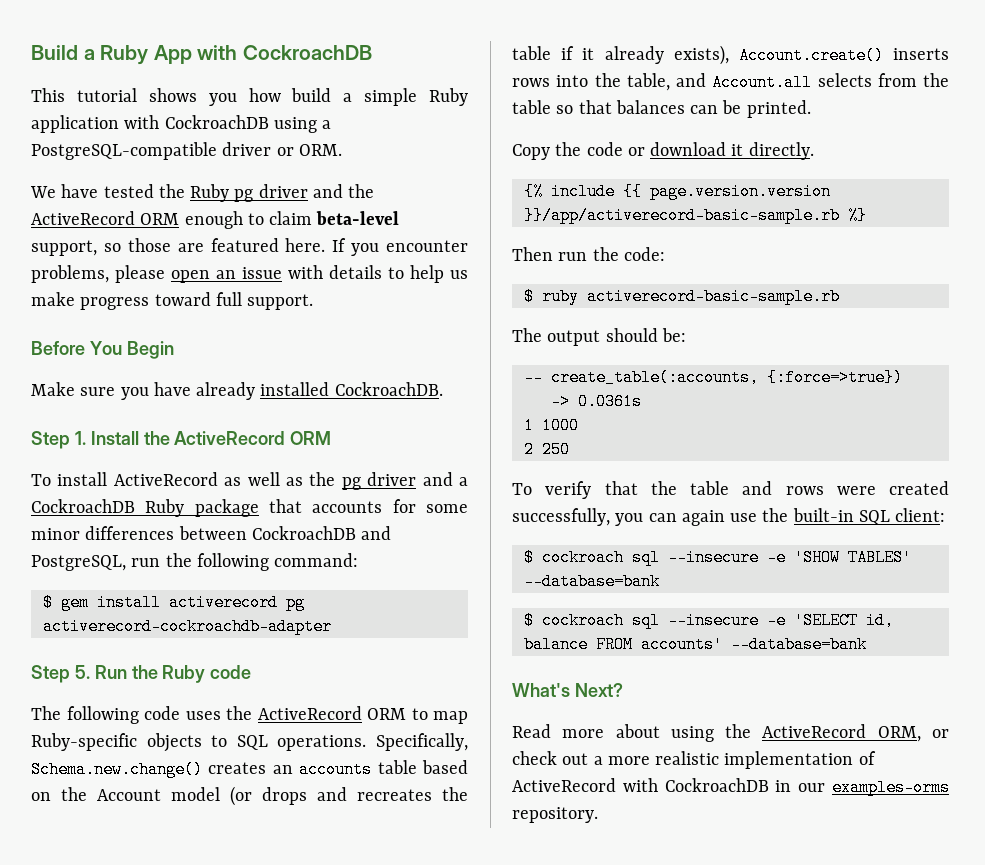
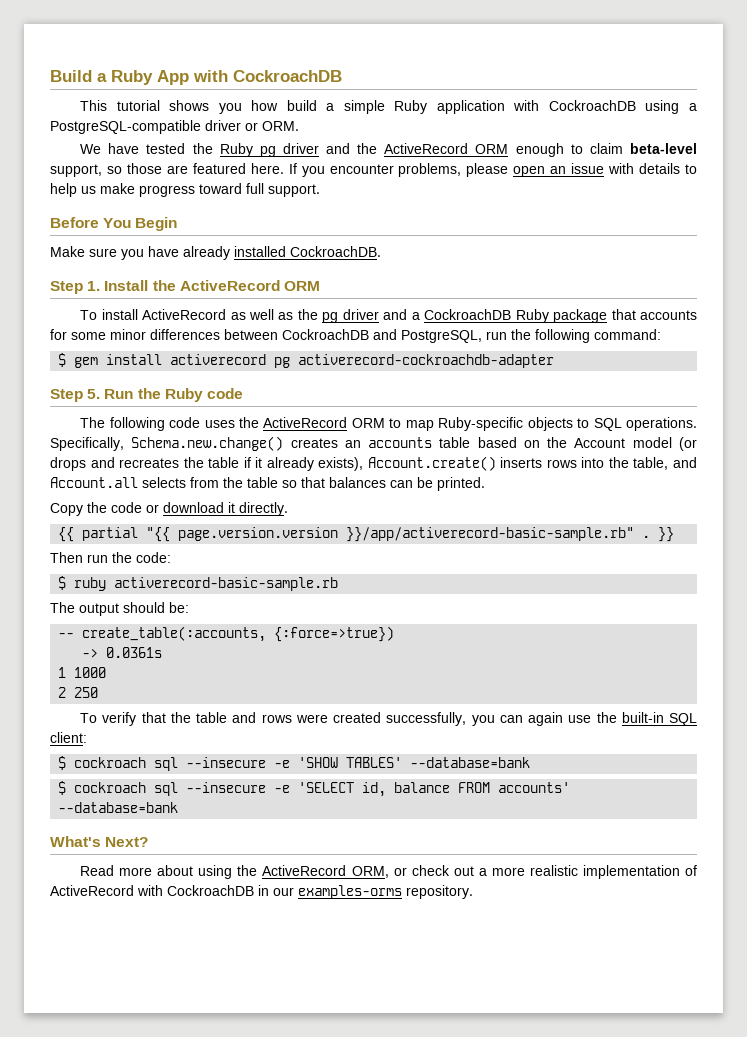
[523,183,831,200] [523,207,867,224] {% include {{ page.version.version }}/app/activerecord-basic-sample.rb %} -> [58,527,675,542] {{ partial "{{ page.version.version }}/app/activerecord-basic-sample.rb" . }}

